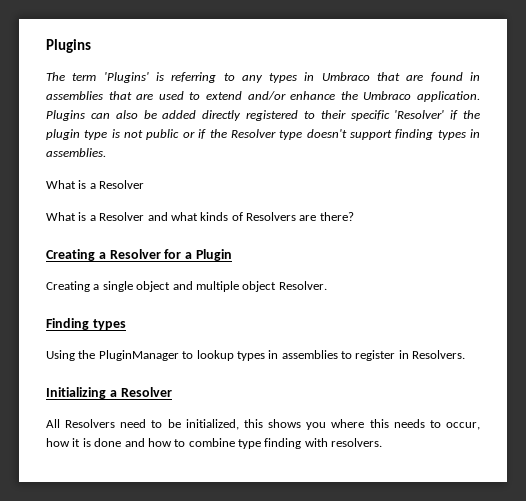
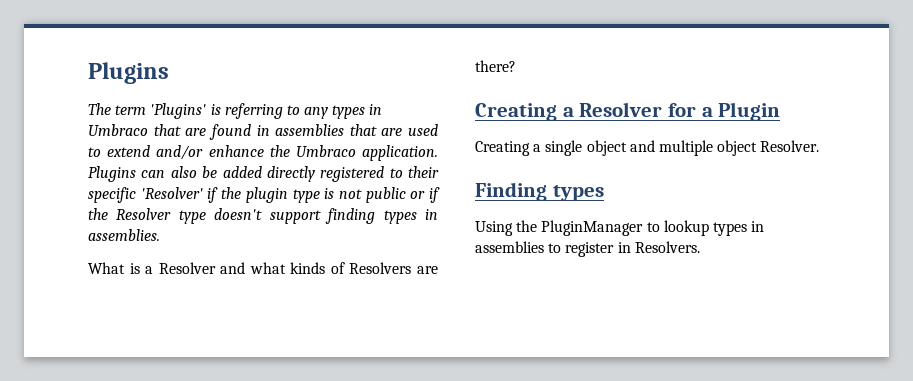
[46,212,145,221] // What is a Resolver -> (216, 268) none
[46,387,172,399] [46,419,480,430] [46,438,383,449] // Initializing a Resolver // All Resolvers need to be initialized, this shows you where this needs to occur, how it is done and how to combine type finding with resolvers. -> (700, 247) none

